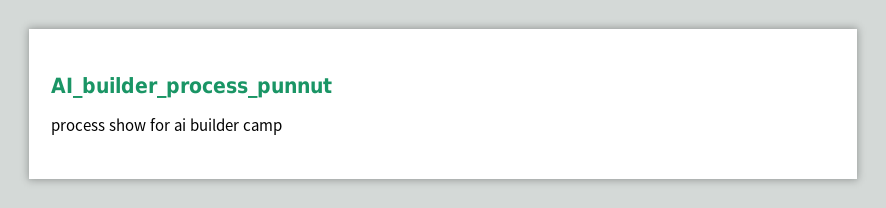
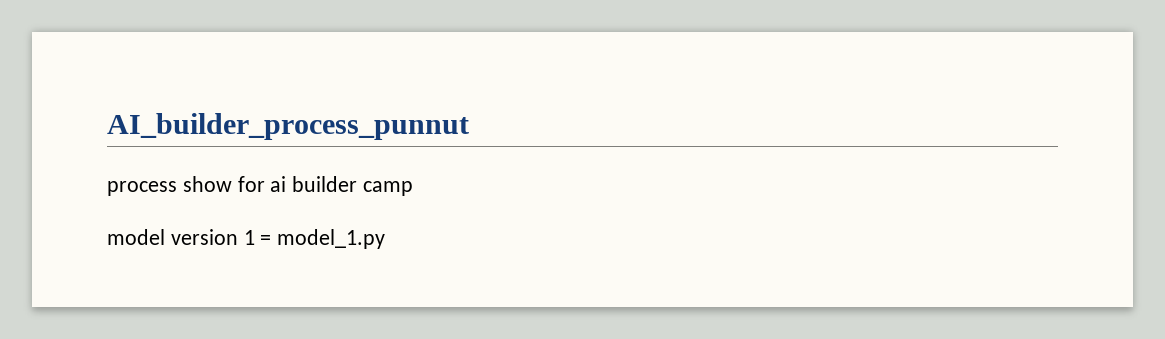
(283, 128) none -> [107,229,386,249] // model version 1 = model_1.py

